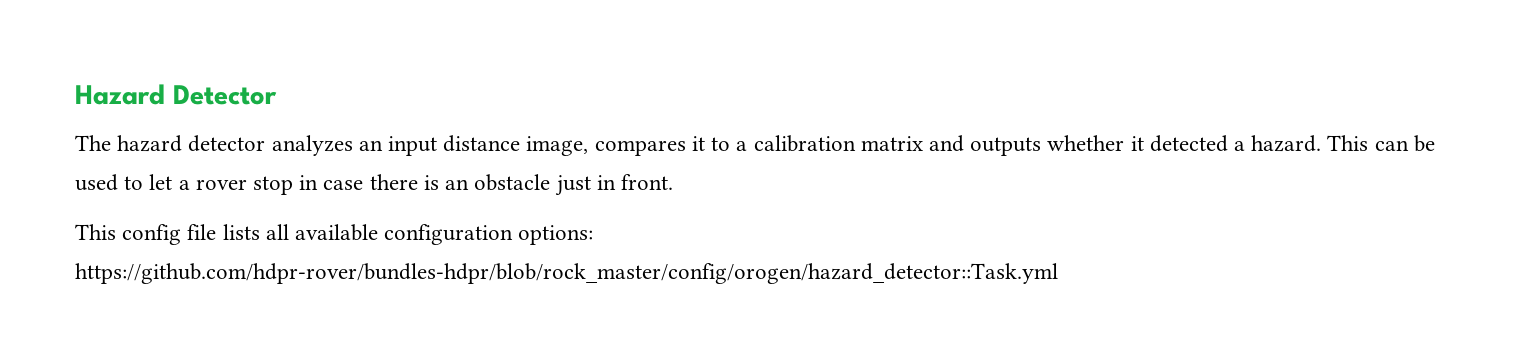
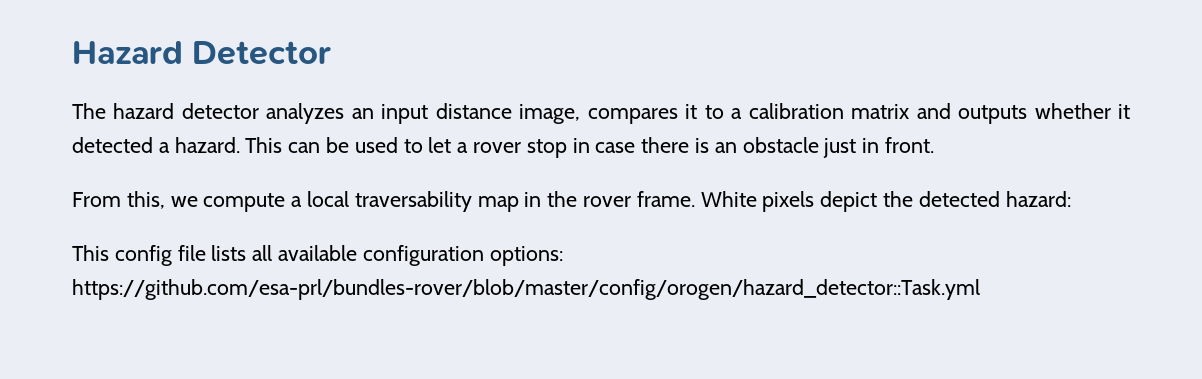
(673, 182) none -> [72,191,1071,212] // From this, we compute a local traversability map in the rover frame. White pixels depict the detected hazard:
[75,263,1058,284] https://github.com/hdpr-rover/bundles-hdpr/blob/rock_master/config/orogen/hazard_detector::Task.yml -> [72,279,980,300] https://github.com/esa-prl/bundles-rover/blob/master/config/orogen/hazard_detector::Task.yml

